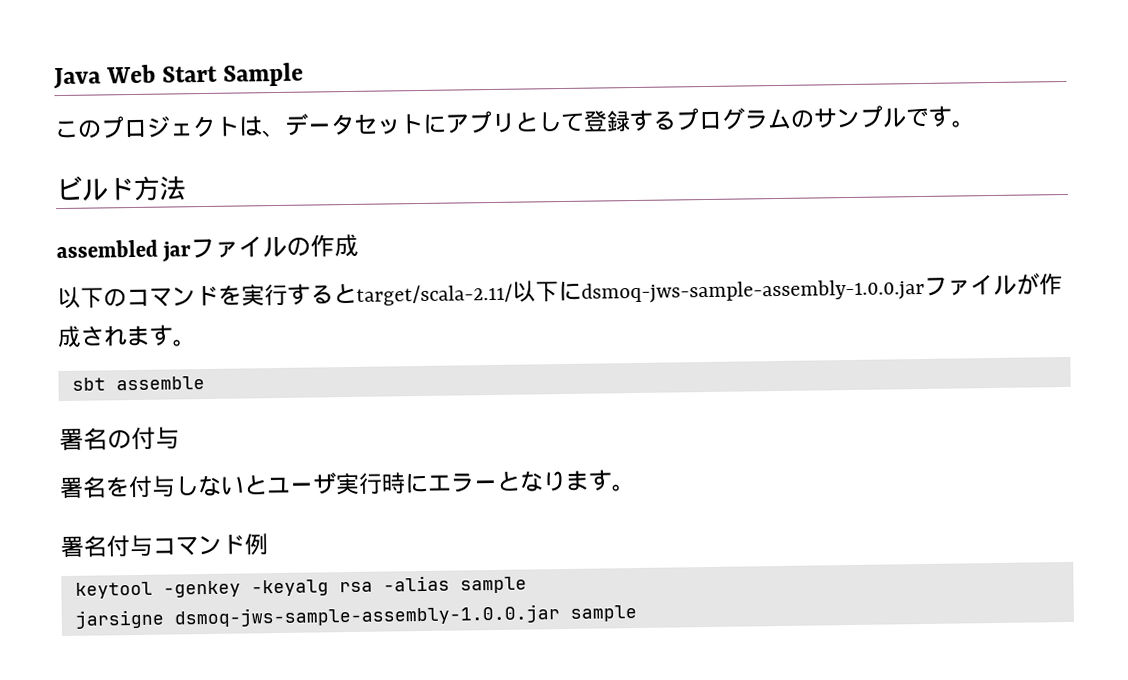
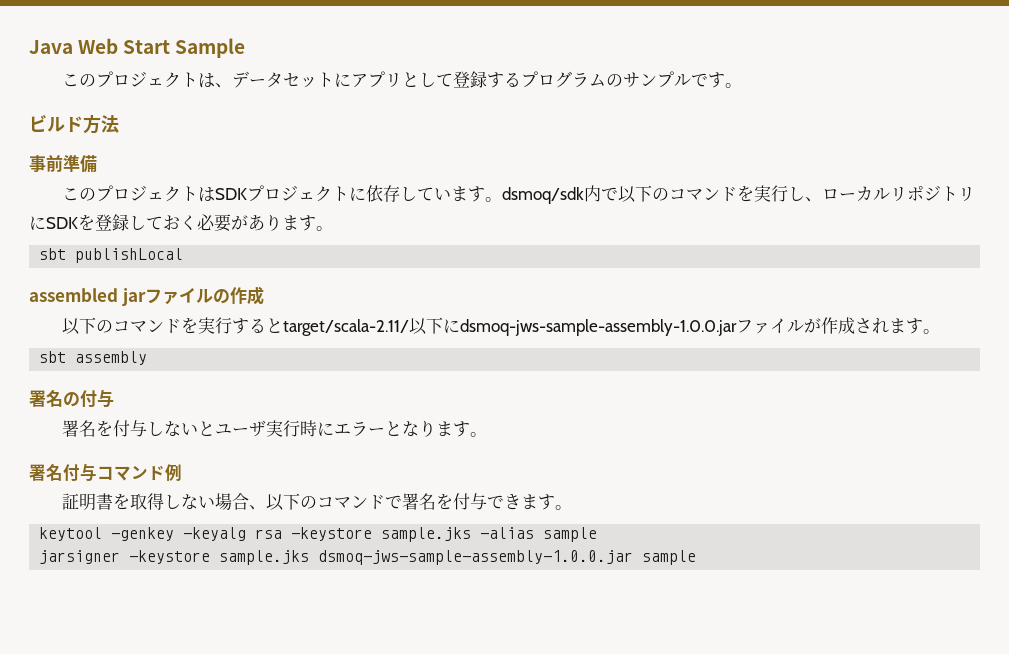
(187, 188) none -> [29,154,97,173] [61,185,975,204] [29,214,333,232] [39,248,184,263] // 事前準備 // このプロジェクトはSDKプロジェクトに依存しています。dsmoq/sdk内で以下のコマンドを実行し、ローカルリポジトリにSDKを登録しておく必要があります。 // sbt publishLocal
[115,376,205,391] assemble -> [75,351,148,365] assembly
(268, 544) none -> [61,493,572,511] // 証明書を取得しない場合、以下のコマンドで署名を付与できます。
(373, 587) none -> [291,527,472,542] -keystore sample.jks
[74,609,164,629] jarsigne -> [39,550,310,565] jarsigner -keystore sample.jks

